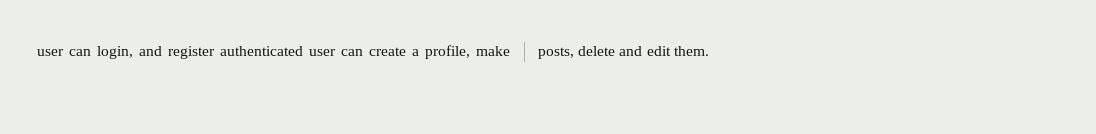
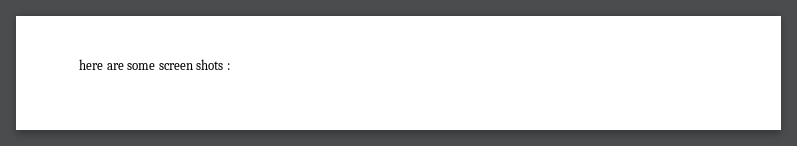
[37,45,709,59] user can login, and register authenticated user can create a profile, make posts, delete and edit them. -> [79,59,230,70] here are some screen shots :

